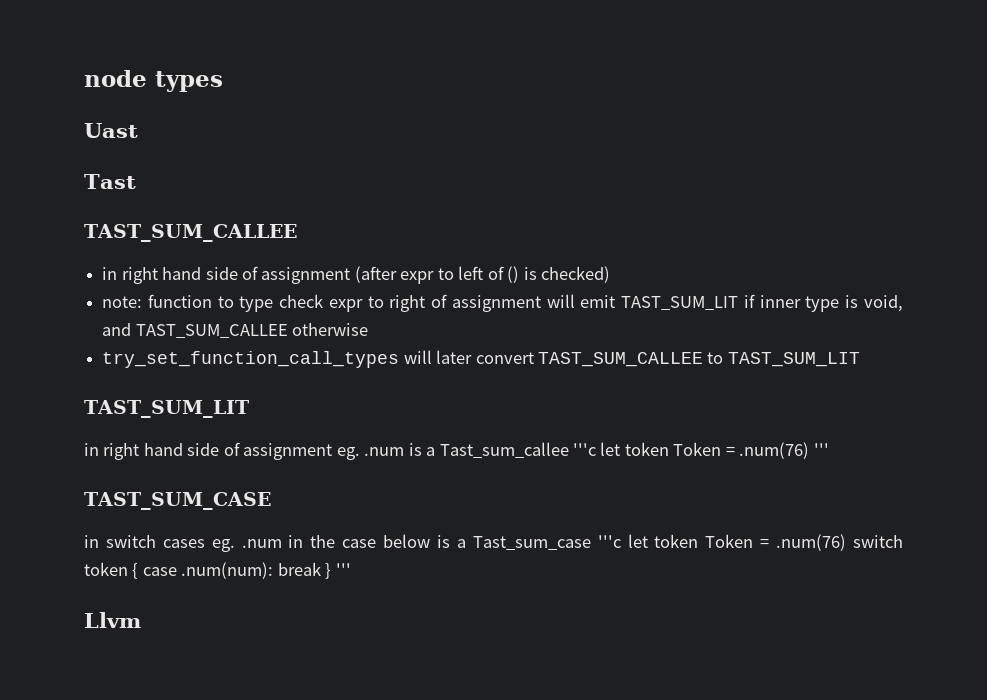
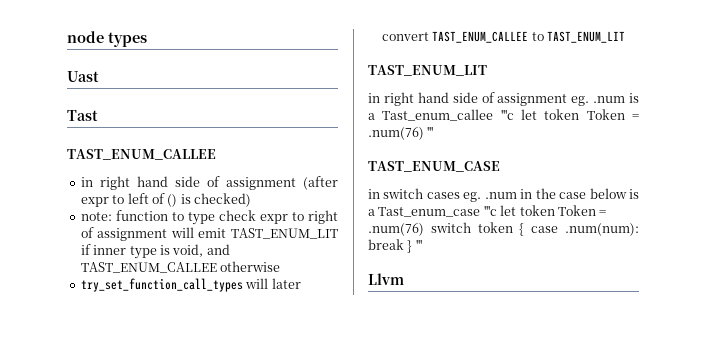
[84,224,297,242] TAST_SUM_CALLEE -> [67,149,216,160] TAST_ENUM_CALLEE
[621,296,739,310] TAST_SUM_LIT -> [231,228,338,239] TAST_ENUM_LIT
[135,324,288,338] TAST_SUM_CALLEE -> [80,262,217,273] TAST_ENUM_CALLEE
[537,352,860,367] [84,400,249,418] TAST_SUM_CALLEE to TAST_SUM_LIT // TAST_SUM_LIT -> [432,31,625,43] [368,65,487,76] TAST_ENUM_CALLEE to TAST_ENUM_LIT // TAST_ENUM_LIT
[439,442,569,458] Tast_sum_callee -> [382,109,494,121] Tast_enum_callee
[84,492,271,510] TAST_SUM_CASE -> [368,161,500,172] TAST_ENUM_CASE
[472,536,591,550] Tast_sum_case -> [378,207,481,217] Tast_enum_case

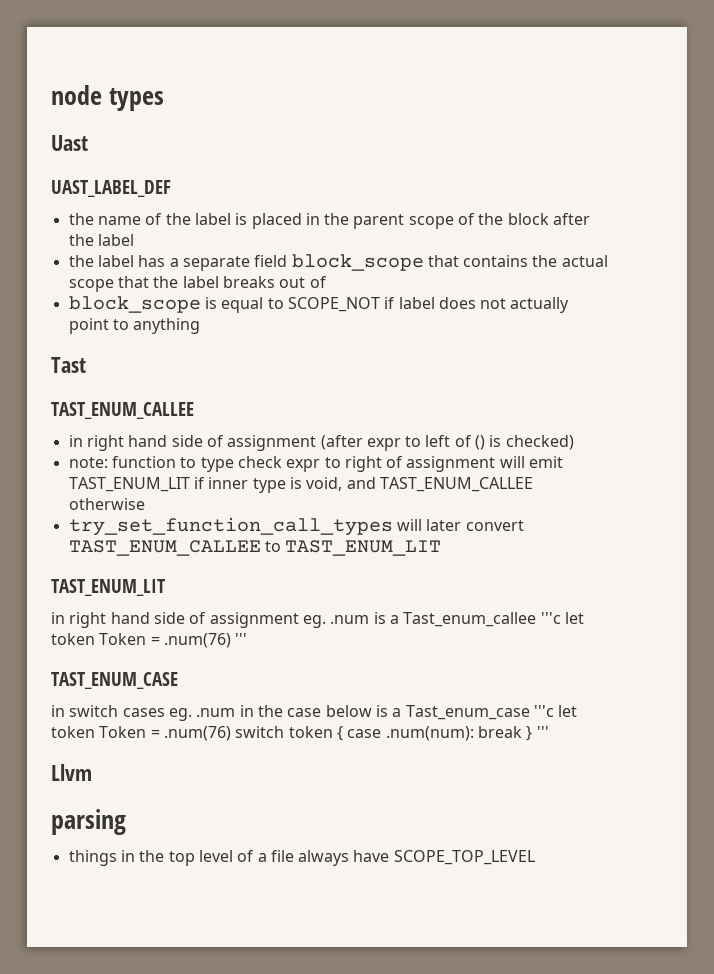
(99, 76) none -> [51,180,171,197] [68,213,591,229] [68,234,134,246] [68,254,608,271] [68,276,327,292] [68,296,570,313] [68,318,201,334] // UAST_LABEL_DEF // the name of the label is placed in the parent scope of the block after the label // the label has a separate field block_scope that contains the actual scope that the label breaks out of // block_scope is equal to SCOPE_NOT if label does not actually point to anything
(404, 279) none -> [51,809,126,835] [68,850,535,866] // parsing // things in the top level of a file always have SCOPE_TOP_LEVEL

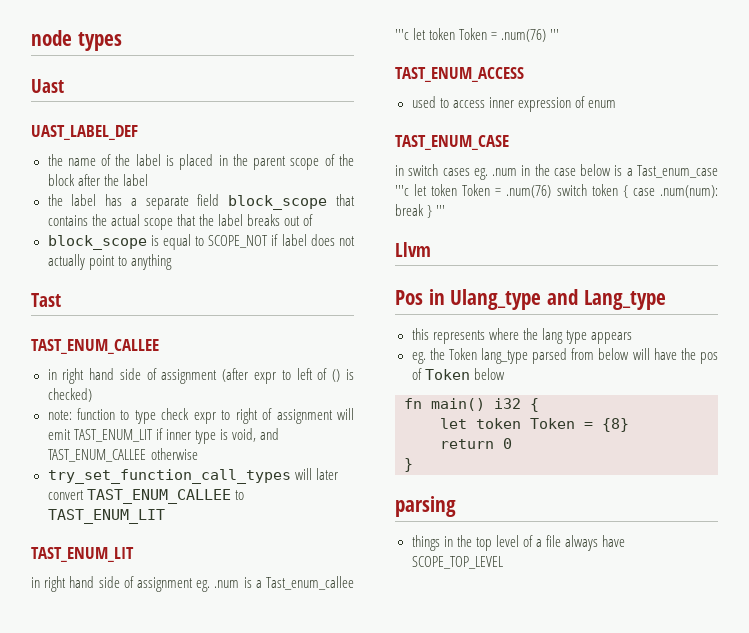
(248, 639) none -> [395,67,524,82] [411,96,616,112] // TAST_ENUM_ACCESS // used to access inner expression of enum
(92, 772) none -> [395,289,666,310] [411,328,632,344] [411,348,718,364] [411,368,505,380] [404,398,539,412] [440,418,629,432] [440,438,512,449] [404,458,413,472] // Pos in Ulang_type and Lang_type // this represents where the lang type appears // eg. the Token lang_type parsed from below will have the pos of Token below // fn main() i32 { // let token Token = {8} // return 0 // }

